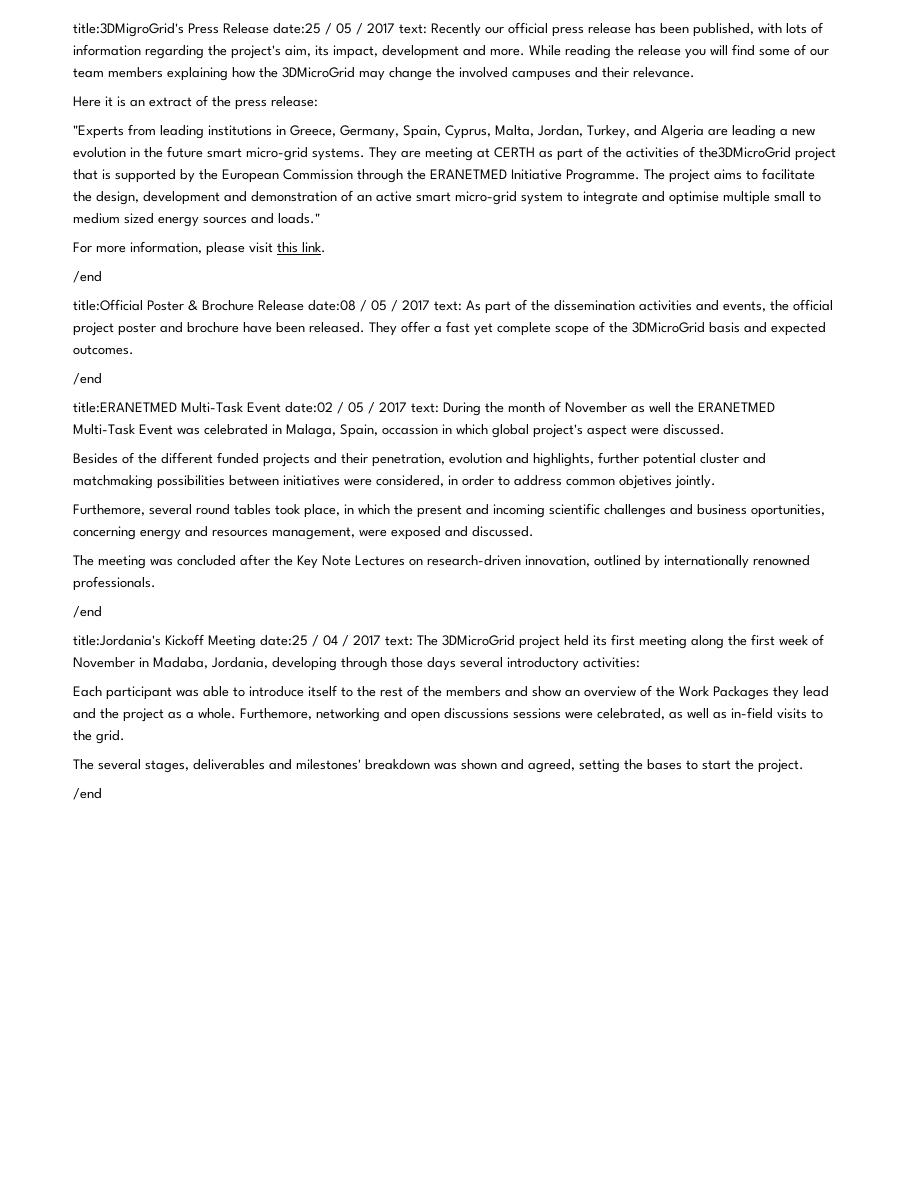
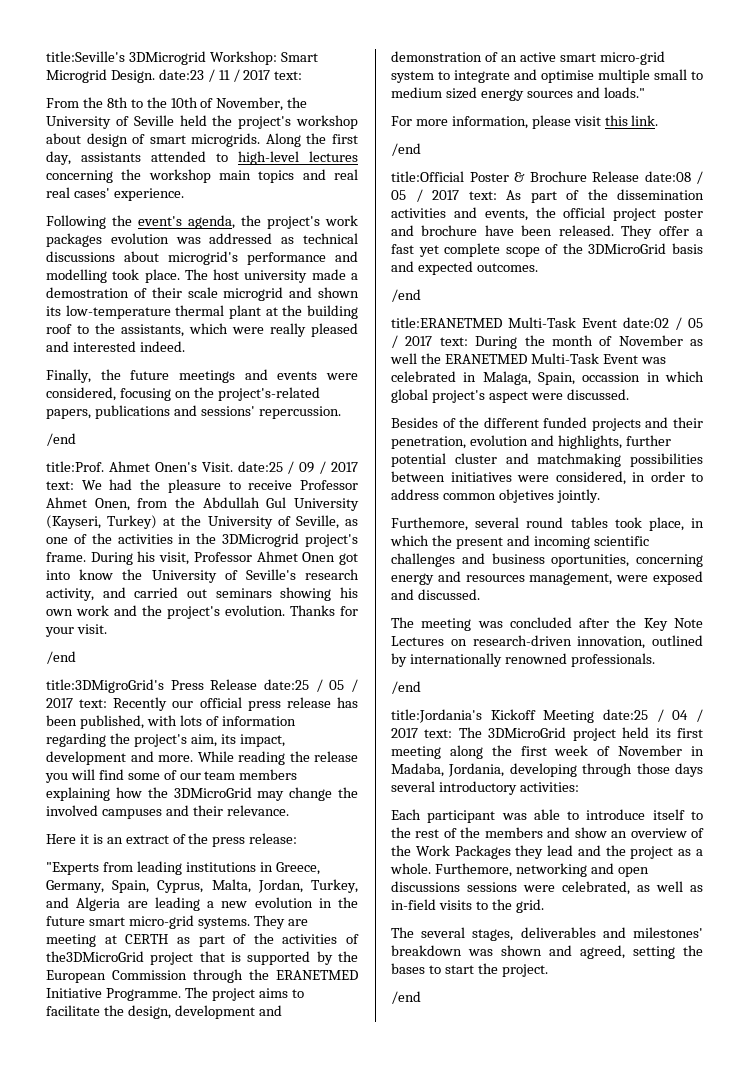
(73, 30) none -> [46,51,318,65] [46,69,303,83] [46,97,308,111] [46,115,358,129] [46,133,358,147] [46,151,358,165] [46,169,358,183] [46,187,184,201] [46,215,358,229] [46,233,358,247] [46,251,358,265] [46,269,358,283] [46,287,359,301] [46,305,358,319] [46,323,358,337] [46,341,185,352] [46,369,358,383] [46,387,320,401] [46,405,341,419] [46,433,76,446] [46,461,358,474] [46,479,359,493] [46,497,359,511] [46,515,358,529] [46,533,358,547] [46,551,359,565] [46,569,359,583] [46,587,358,601] [46,605,358,619] [45,624,107,637] [46,651,76,664] title:Seville's 3DMicrogrid Workshop: Smart Microgrid Design. date:23 / 11 / 2017 text: // From the 8th to the 10th of November, the University of Seville held the project's workshop about design of smart microgrids. Along the first day, assistants attended to high-level lectures concerning the workshop main topics and real real cases' experience. // Following the event's agenda, the project's work packages evolution was addressed as technical discussions about microgrid's performance and modelling took place. The host university made a demostration of their scale microgrid and shown its low-temperature thermal plant at the building roof to the assistants, which were really pleased and interested indeed. // Finally, the future meetings and events were considered, focusing on the project's-related papers, publications and sessions' repercussion. // /end // title:Prof. Ahmet Onen's Visit. date:25 / 09 / 2017 text: We had the pleasure to receive Professor Ahmet Onen, from the Abdullah Gul University (Kayseri, Turkey) at the University of Seville, as one of the activities in the 3DMicrogrid project's frame. During his visit, Professor Ahmet Onen got into know the University of Seville's research activity, and carried out seminars showing his own work and the project's evolution. Thanks for your visit. // /end //

